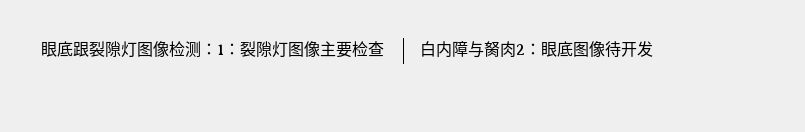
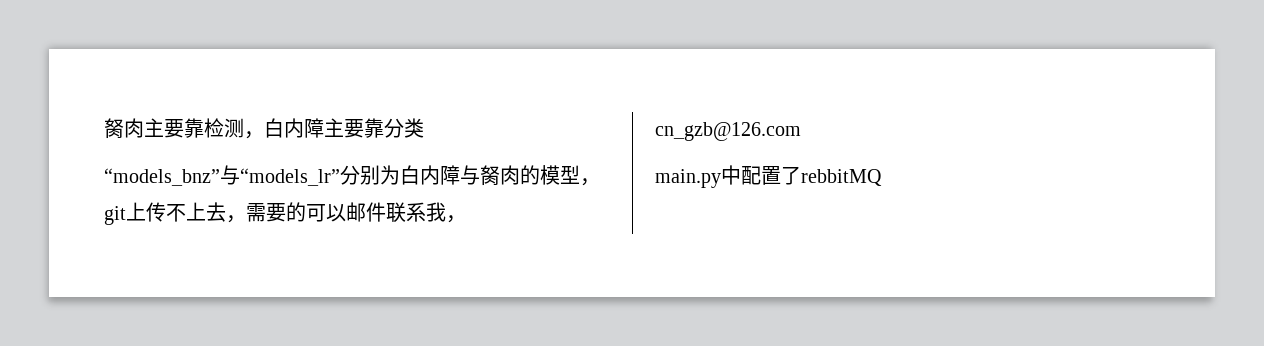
[41,41,653,58] 眼底跟裂隙灯图像检测：1：裂隙灯图像主要检查白内障与胬肉2：眼底图像待开发 -> [104,118,424,139] [104,165,600,186] [104,202,466,225] [655,122,801,141] [655,165,882,188] 胬肉主要靠检测，白内障主要靠分类 // “models_bnz”与“models_lr”分别为白内障与胬肉的模型，git上传不上去，需要的可以邮件联系我，cn_gzb@126.com // main.py中配置了rebbitMQ

